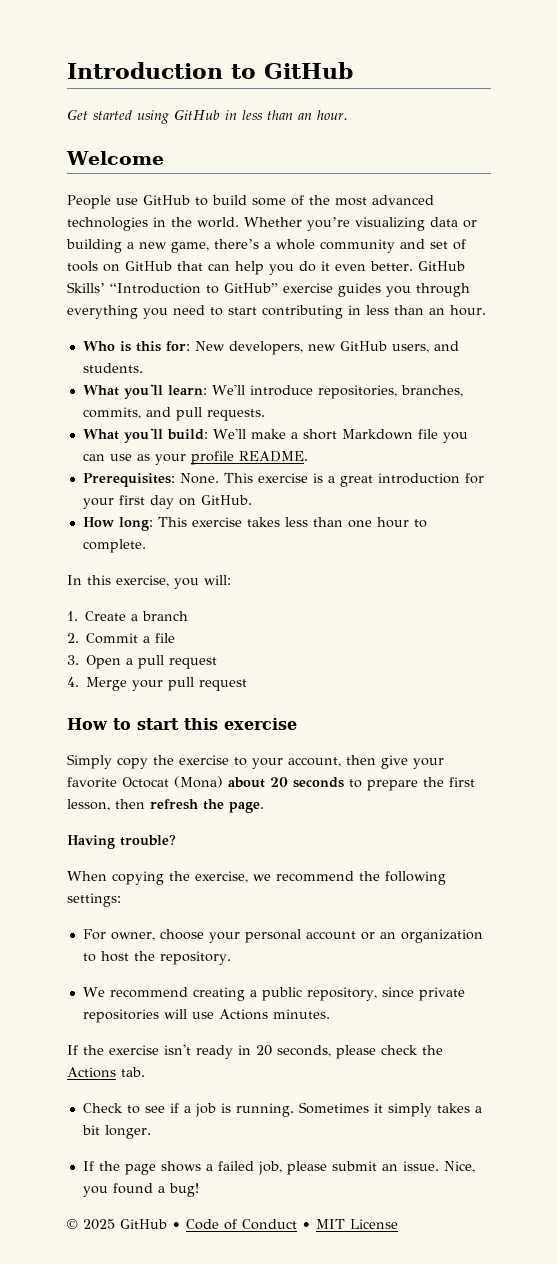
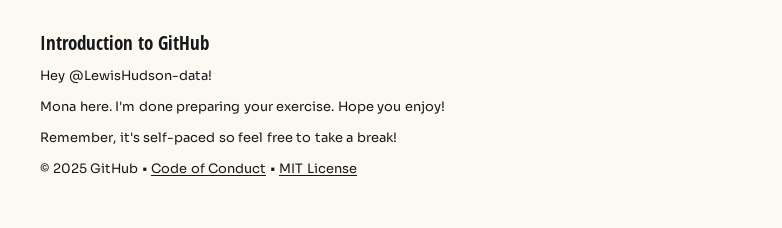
[67,110,348,124] [66,151,164,165] [67,195,434,209] [67,217,477,231] [66,239,466,253] [67,261,465,275] [67,282,470,297] [67,305,486,319] [82,341,459,355] [82,363,143,373] [82,384,463,399] [82,407,265,421] [82,428,468,443] [82,451,308,465] [82,473,484,487] [82,495,252,509] [82,517,427,531] [82,539,146,553] [67,575,231,589] [67,611,189,621] [67,633,176,644] [67,655,218,669] [67,677,248,691] [67,718,297,730] [67,754,444,769] [67,776,475,791] [67,799,264,813] [67,835,176,849] [67,871,446,885] [67,893,121,907] [82,929,483,943] [82,951,231,965] [82,987,465,1001] [82,1009,330,1023] [67,1044,443,1059] [67,1067,145,1078] [82,1102,482,1117] [81,1125,151,1139] [82,1161,475,1175] [82,1183,199,1197] Get started using GitHub in less than an hour. // Welcome // People use GitHub to build some of the most advanced technologies in the world. Whether you’re visualizing data or building a new game, there’s a whole community and set of tools on GitHub that can help you do it even better. GitHub Skills’ “Introduction to GitHub” exercise guides you through everything you need to start contributing in less than an hour. // Who is this for: New developers, new GitHub users, and students. // What you'll learn: We'll introduce repositories, branches, commits, and pull requests. // What you'll build: We'll make a short Markdown file you can use as your profile README. // Prerequisites: None. This exercise is a great introduction for your first day on GitHub. // How long: This exercise takes less than one hour to complete. // In this exercise, you will: // 1. Create a branch // 2. Commit a file // 3. Open a pull request // 4. Merge your pull request // How to start this exercise // Simply copy the exercise to your account, then give your favorite Octocat (Mona) about 20 seconds to prepare the first lesson, then refresh the page. // Having trouble? // When copying the exercise, we recommend the following settings: // For owner, choose your personal account or an organization to host the repository. // We recommend creating a public repository, since private repositories will use Actions minutes. // If the exercise isn't ready in 20 seconds, please check the Actions tab. // Check to see if a job is running. Sometimes it simply takes a bit longer. // If the page shows a failed job, please submit an issue. Nice, you found a bug! -> [40,70,212,84] [40,101,445,114] [40,132,397,145] Hey @LewisHudson-data! // Mona here. I'm done preparing your exercise. Hope you enjoy! // Remember, it's self-paced so feel free to take a break!

